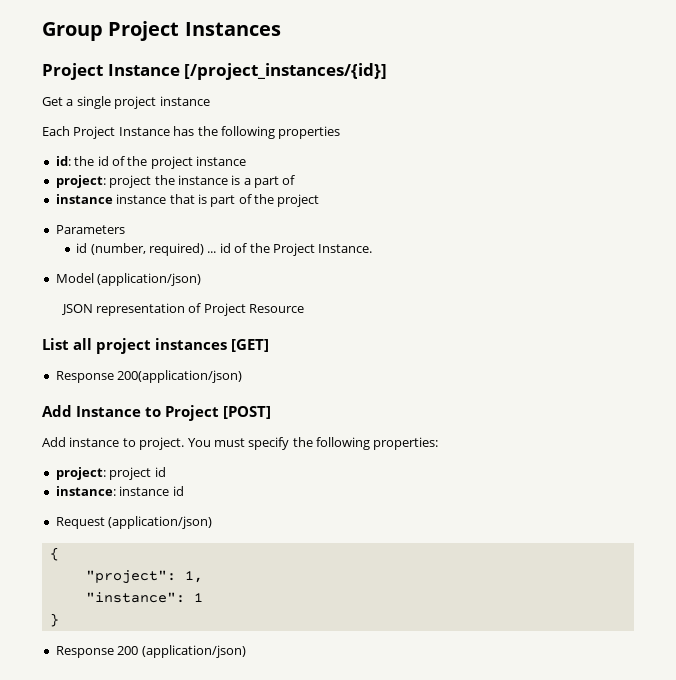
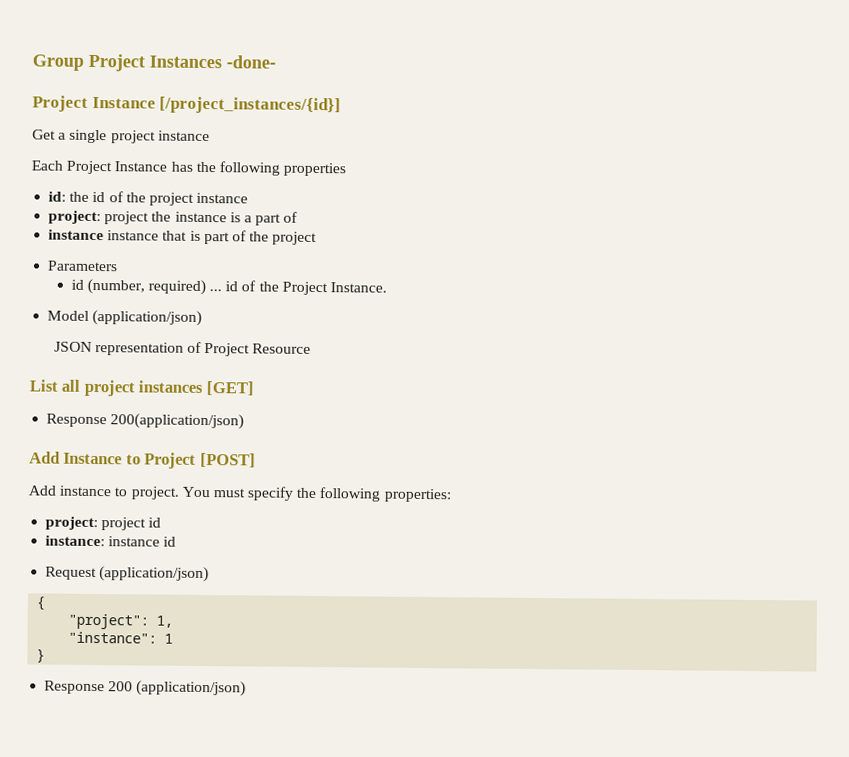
(281, 29) none -> [226,55,276,69] -done-

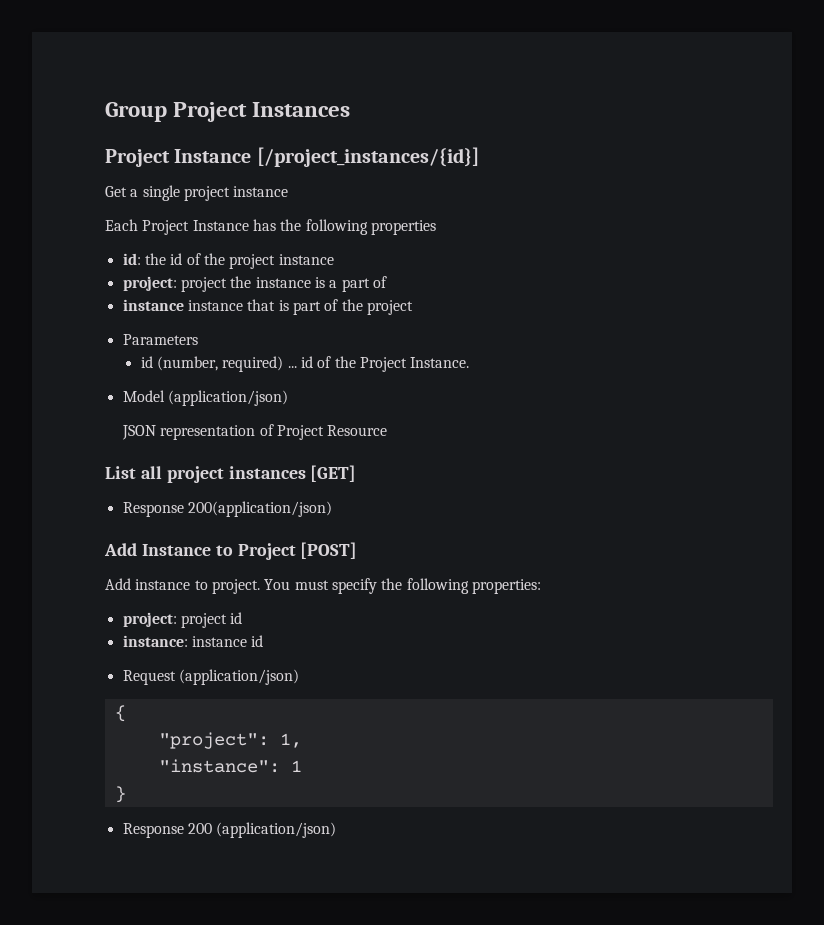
[226,55,276,69] -done- -> (351, 109) none

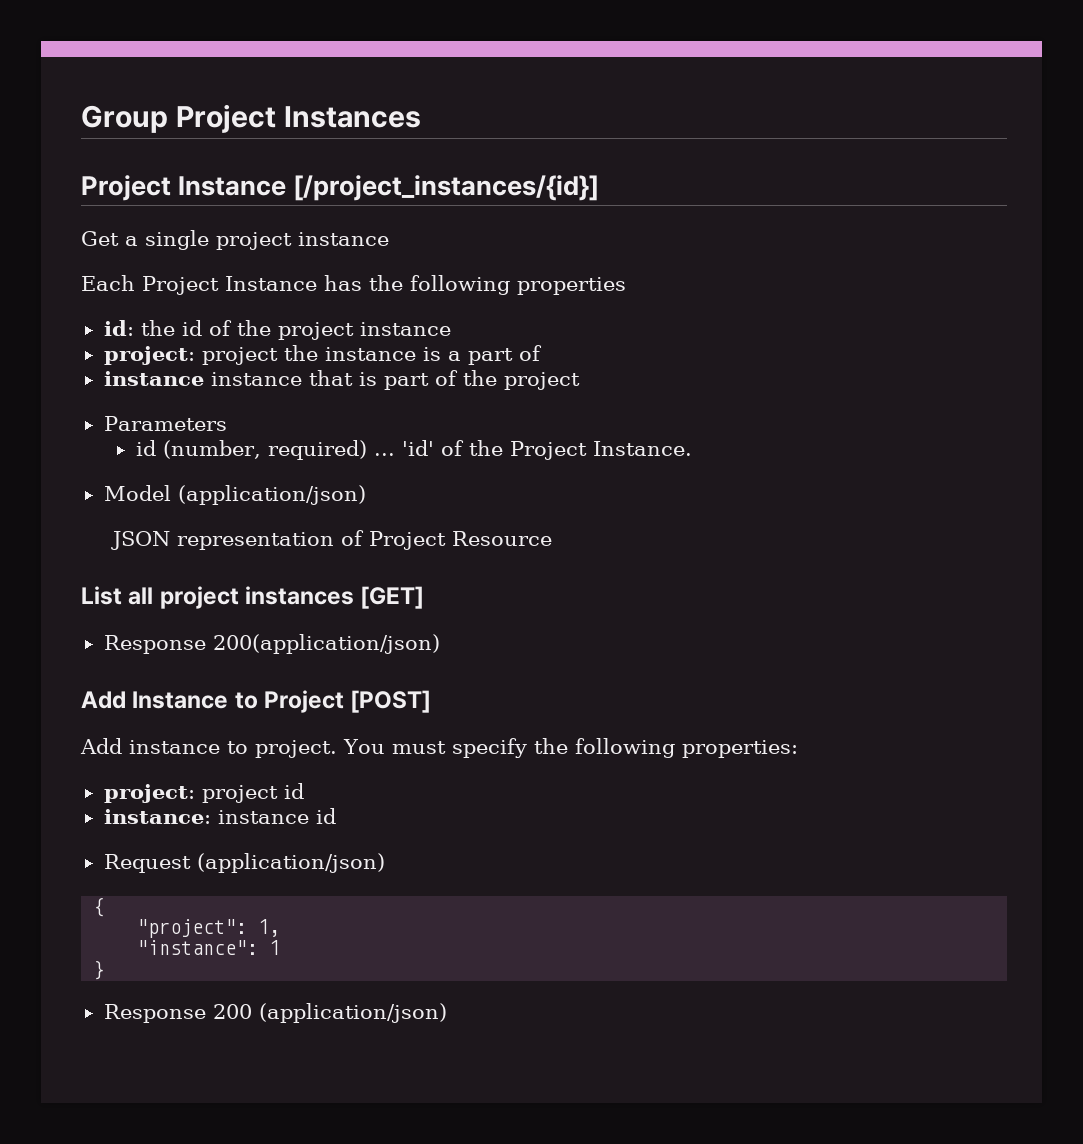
[300,356,313,368] id -> [401,440,434,456] 'id'

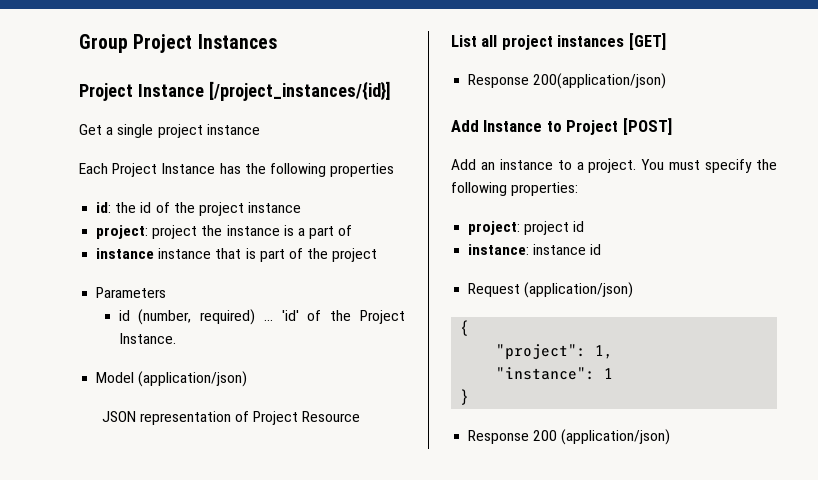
(122, 746) none -> [480,162,495,170] an
(248, 747) none -> [576,162,584,170] a

